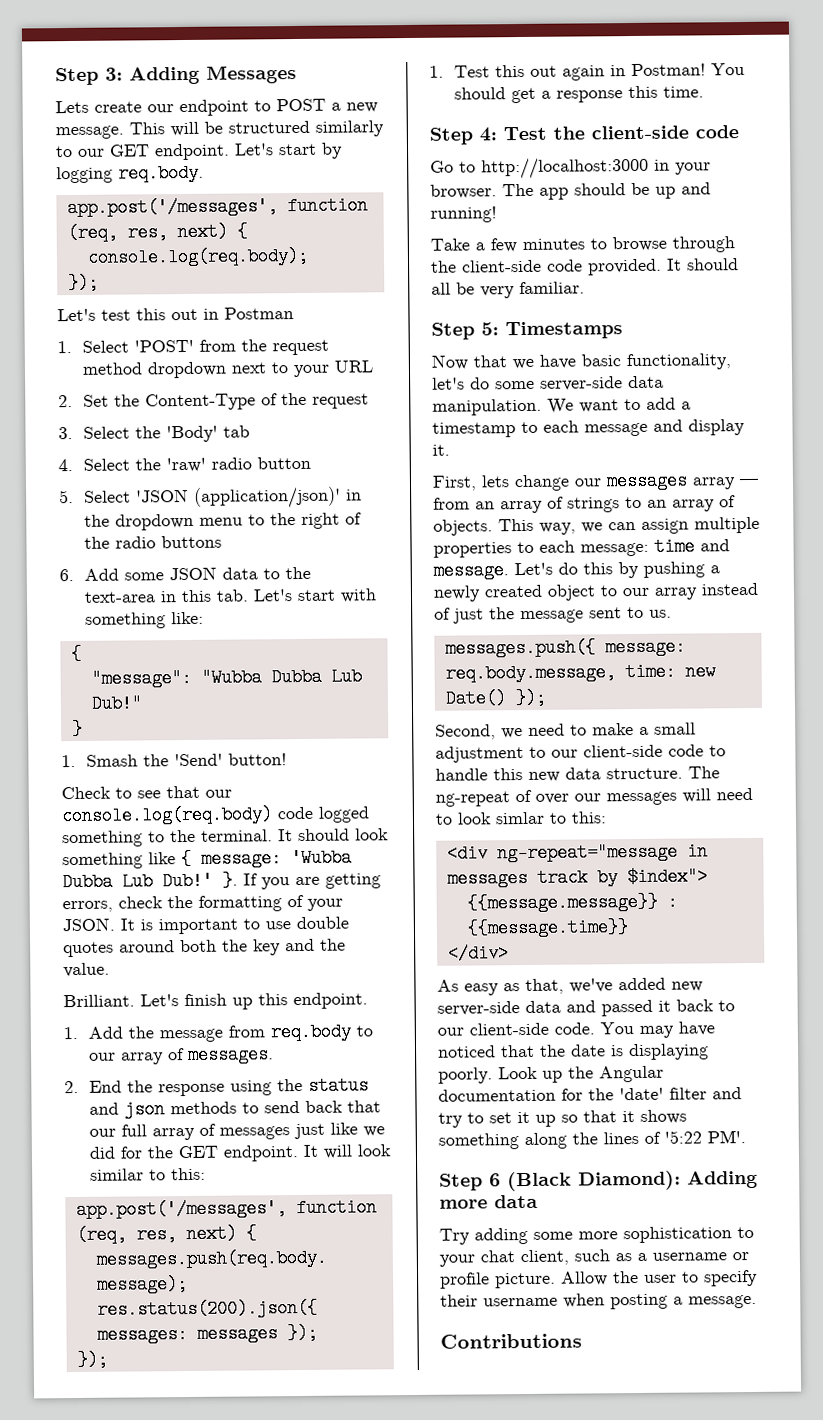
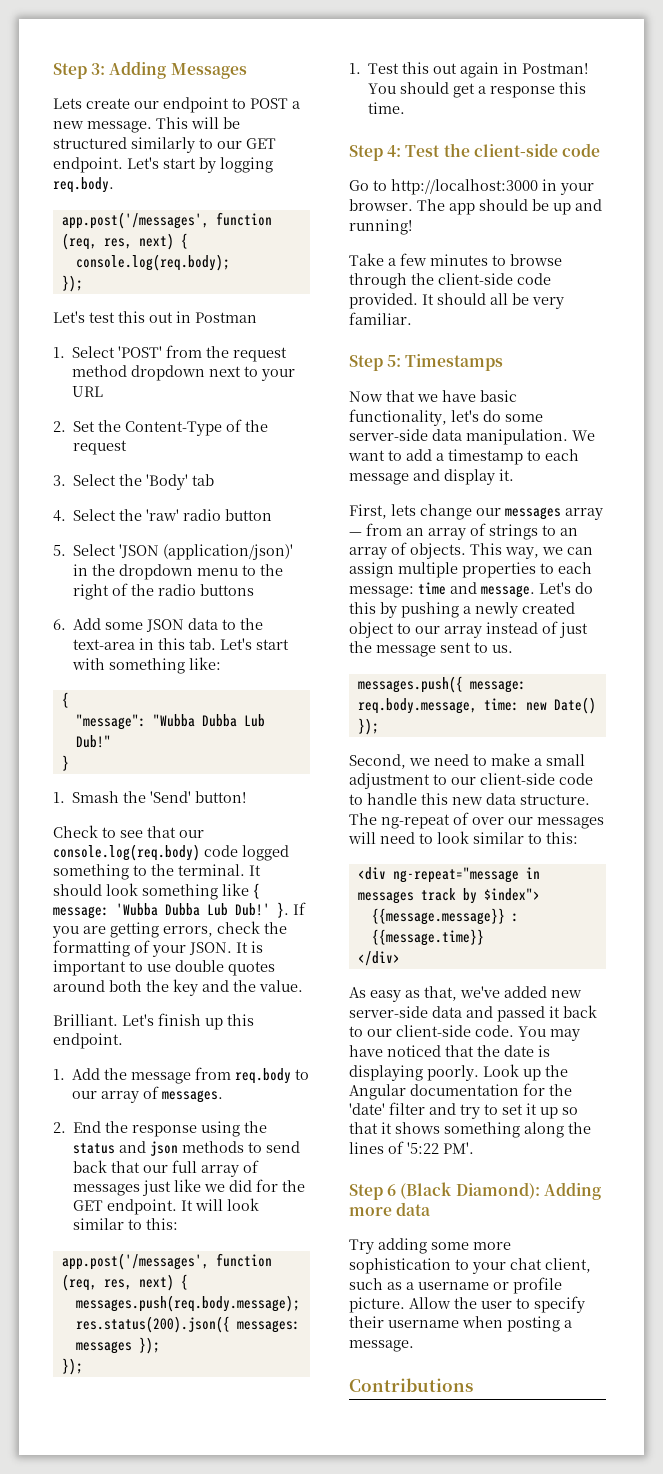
[495,811,545,825] simlar -> [473,832,524,844] similar

